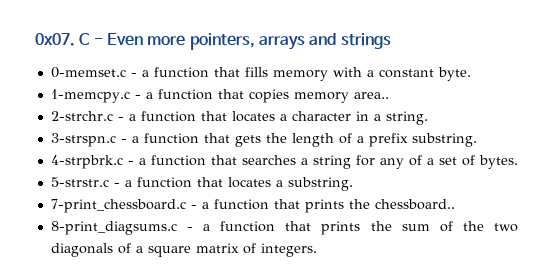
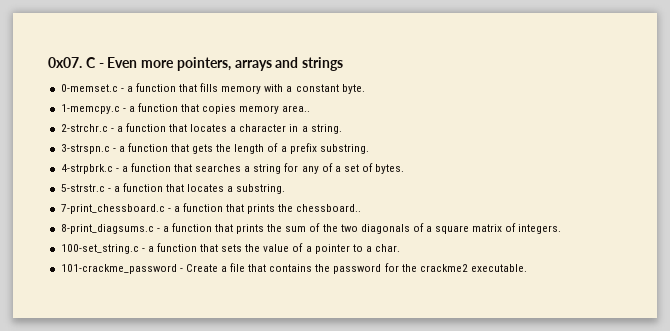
(317, 250) none -> [60,243,401,254] [60,263,527,274] // 100-set_string.c - a function that sets the value of a pointer to a char. // 101-crackme_password - Create a file that contains the password for the crackme2 executable.

